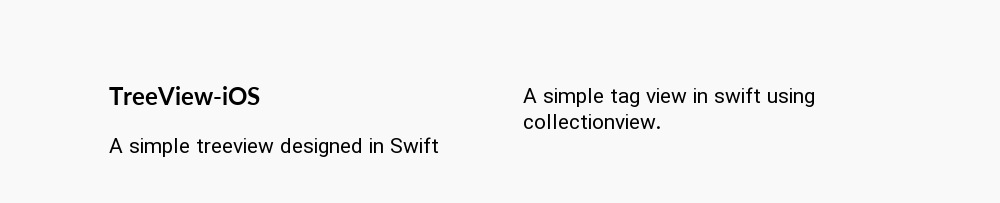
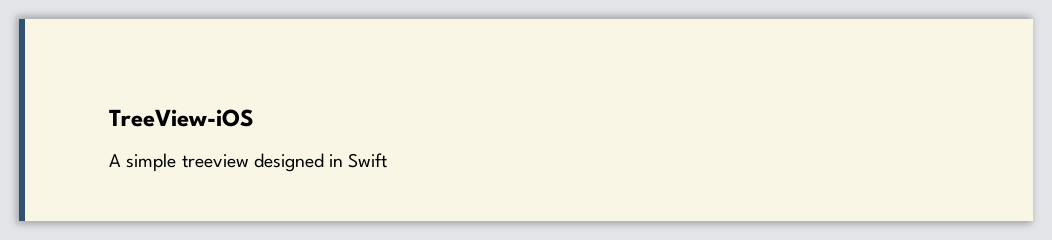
[523,87,815,107] [523,114,661,129] // A simple tag view in swift using collectionview. -> (388, 160) none

